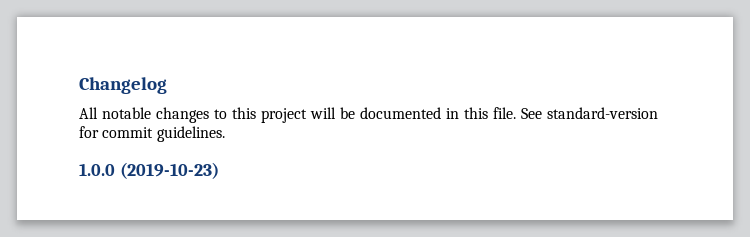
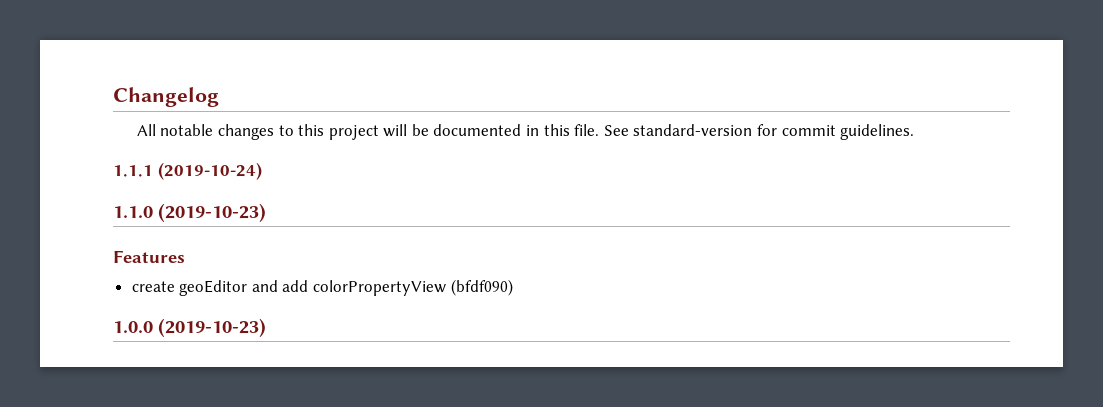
(225, 134) none -> [113,162,262,180] [113,203,267,223] [113,250,185,263] [131,279,513,296] // 1.1.1 (2019-10-24) // 1.1.0 (2019-10-23) // Features // create geoEditor and add colorPropertyView (bfdf090)

